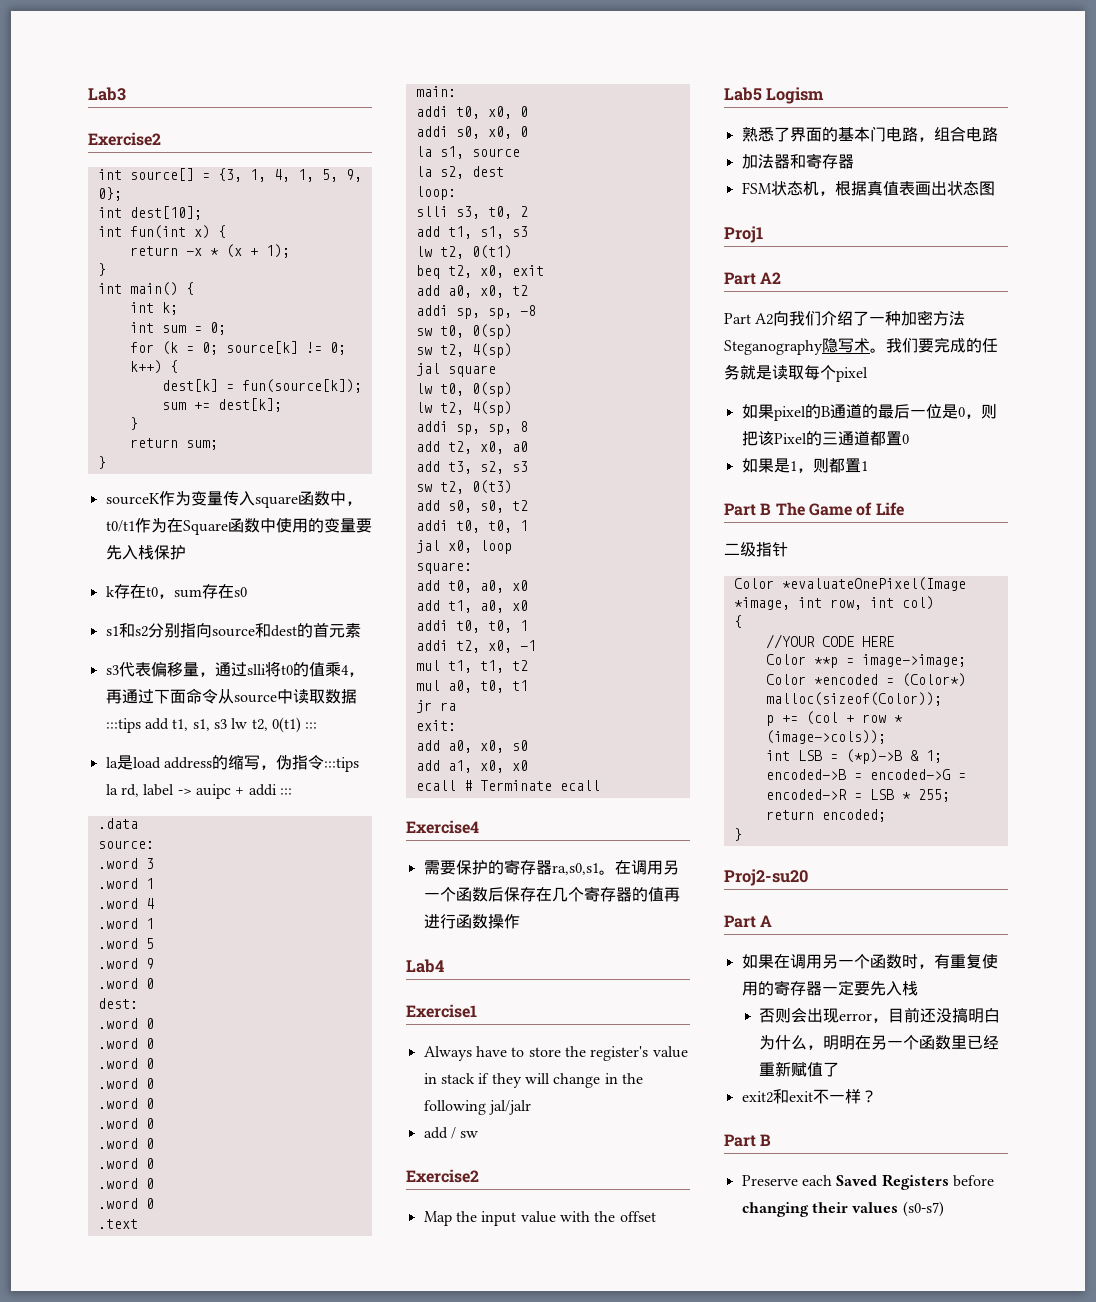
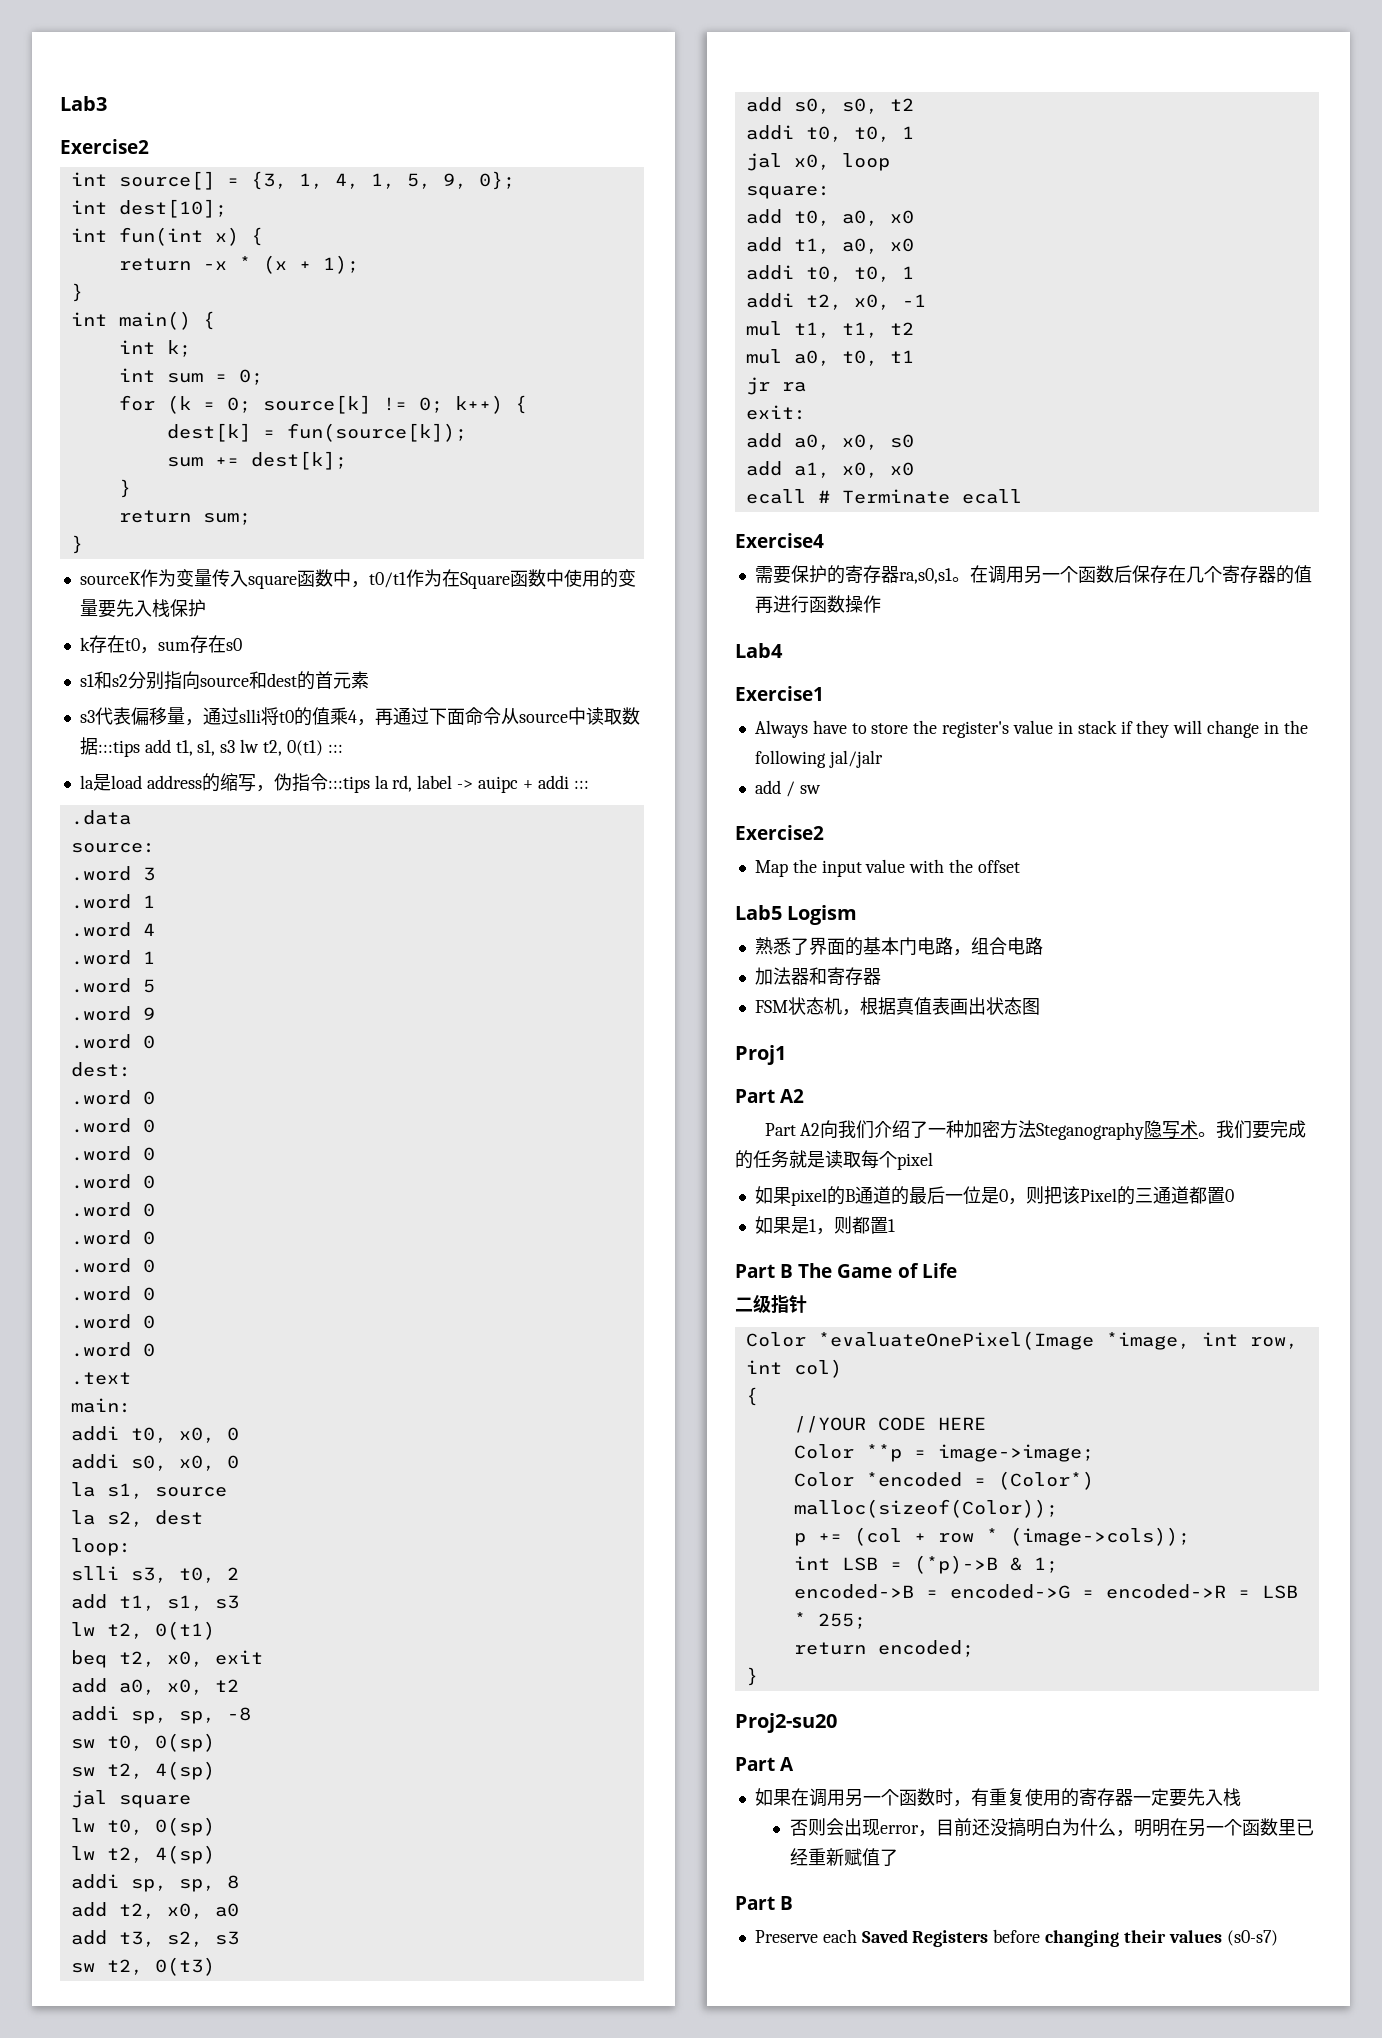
[741,1089,877,1104] // exit2和exit不一样？ -> (898, 1857) none

